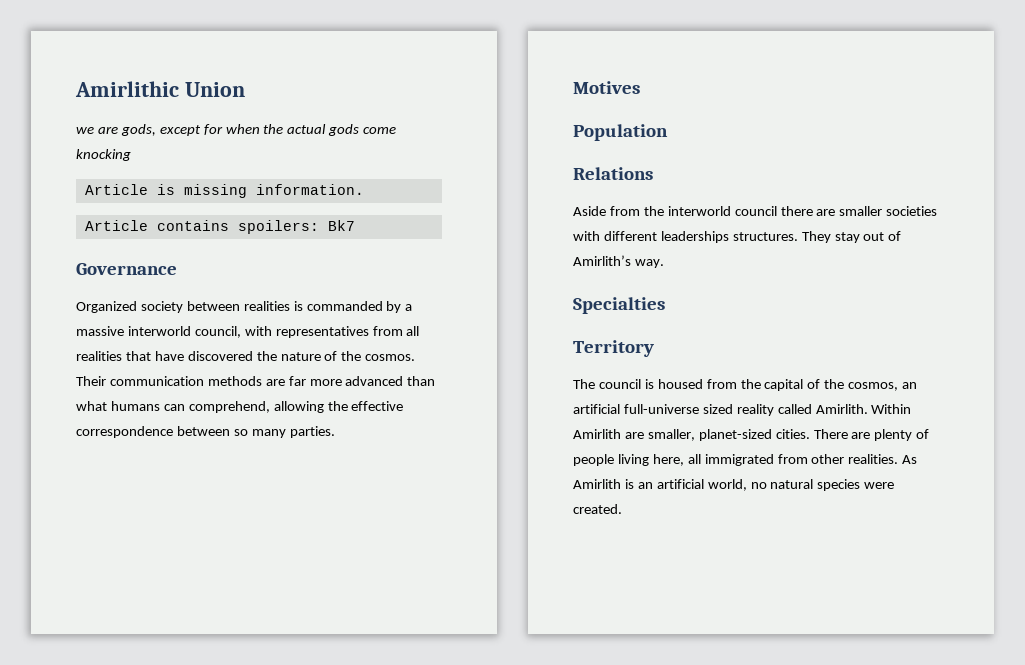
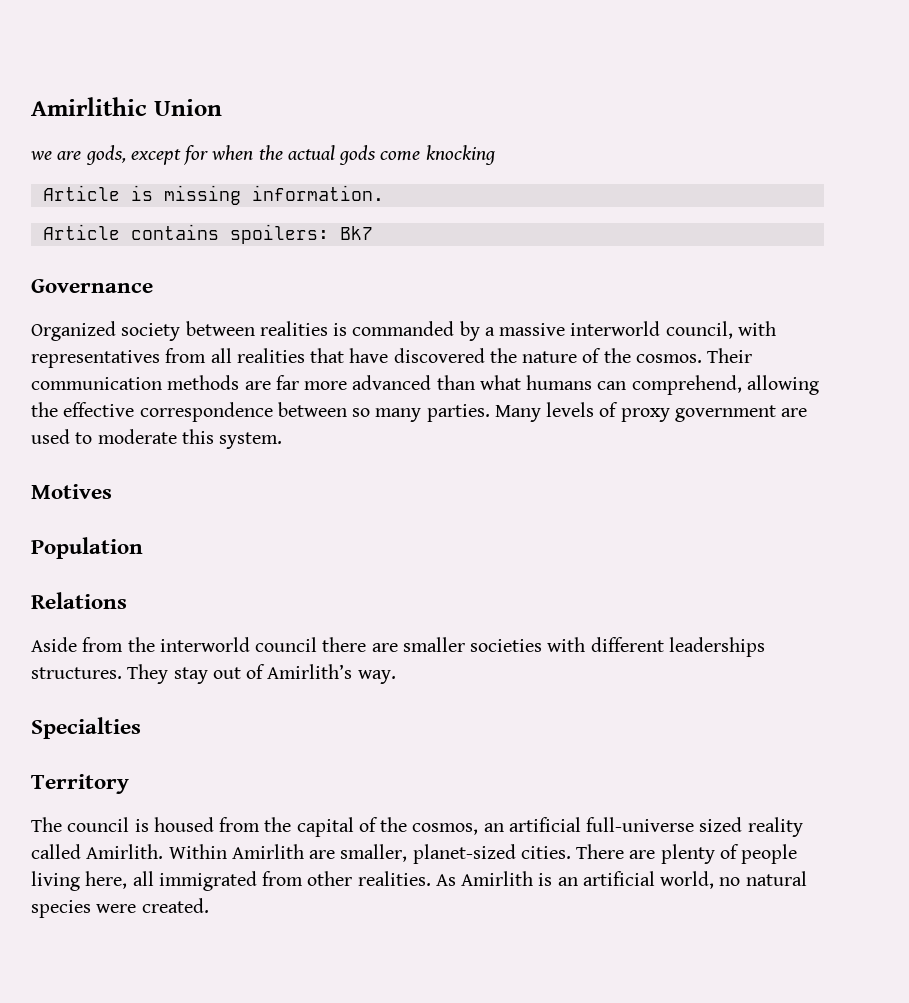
(335, 432) none -> [494,402,808,422] [31,429,283,449] Many levels of proxy government are used to moderate this system.

